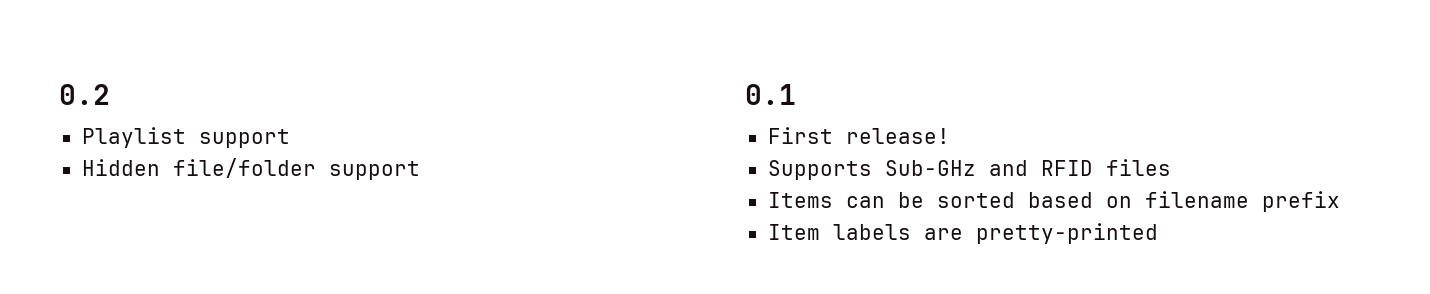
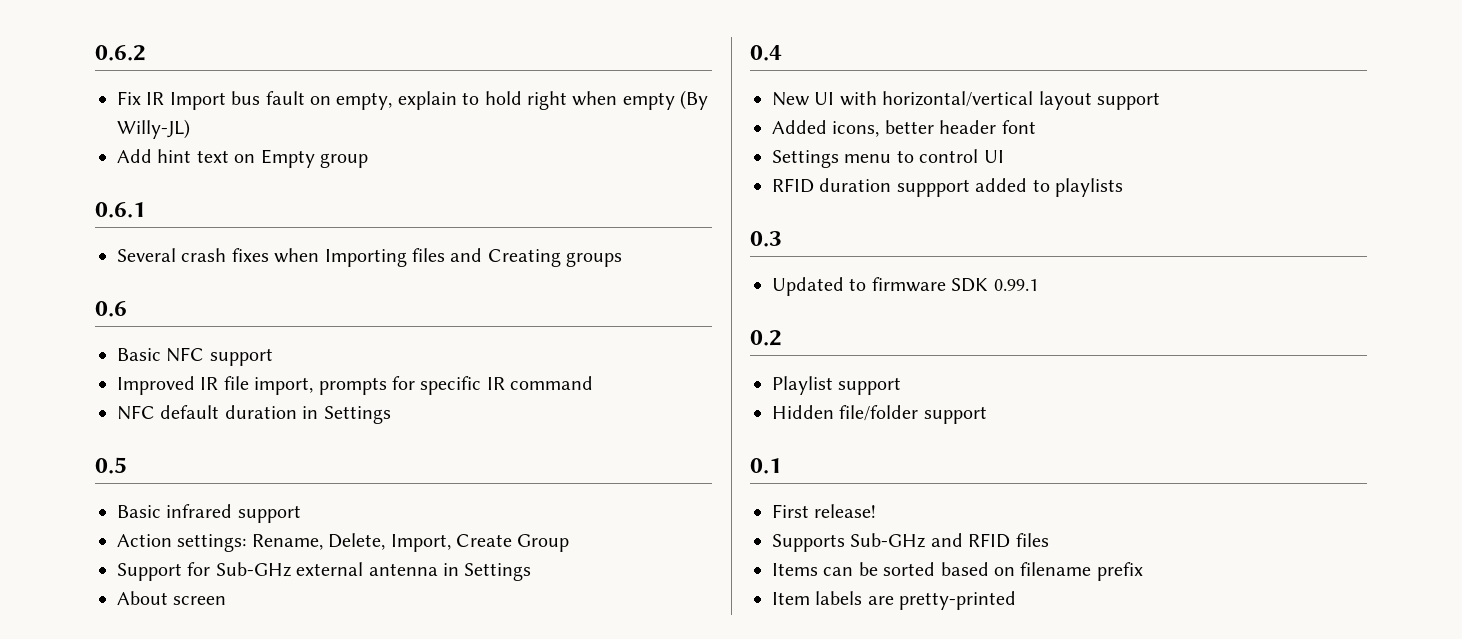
(59, 94) none -> [95,45,146,61] [117,90,709,110] [117,119,190,139] [117,149,368,168] [95,202,146,218] [117,248,623,267] [95,301,127,317] [117,347,273,366] [117,376,594,395] [117,405,391,424] [95,457,127,474] [117,504,301,523] [117,533,570,552] [117,562,532,581] [117,591,227,605] [750,45,782,61] [772,91,1160,110] [772,120,1036,137] [772,149,1004,168] [772,178,1123,197] [750,231,782,247] [772,277,1038,296] 0.6.2 // Fix IR Import bus fault on empty, explain to hold right when empty (By Willy-JL) // Add hint text on Empty group // 0.6.1 // Several crash fixes when Importing files and Creating groups // 0.6 // Basic NFC support // Improved IR file import, prompts for specific IR command // NFC default duration in Settings // 0.5 // Basic infrared support // Action settings: Rename, Delete, Import, Create Group // Support for Sub-GHz external antenna in Settings // About screen // 0.4 // New UI with horizontal/vertical layout support // Added icons, better header font // Settings menu to control UI // RFID duration suppport added to playlists // 0.3 // Updated to firmware SDK 0.99.1 //

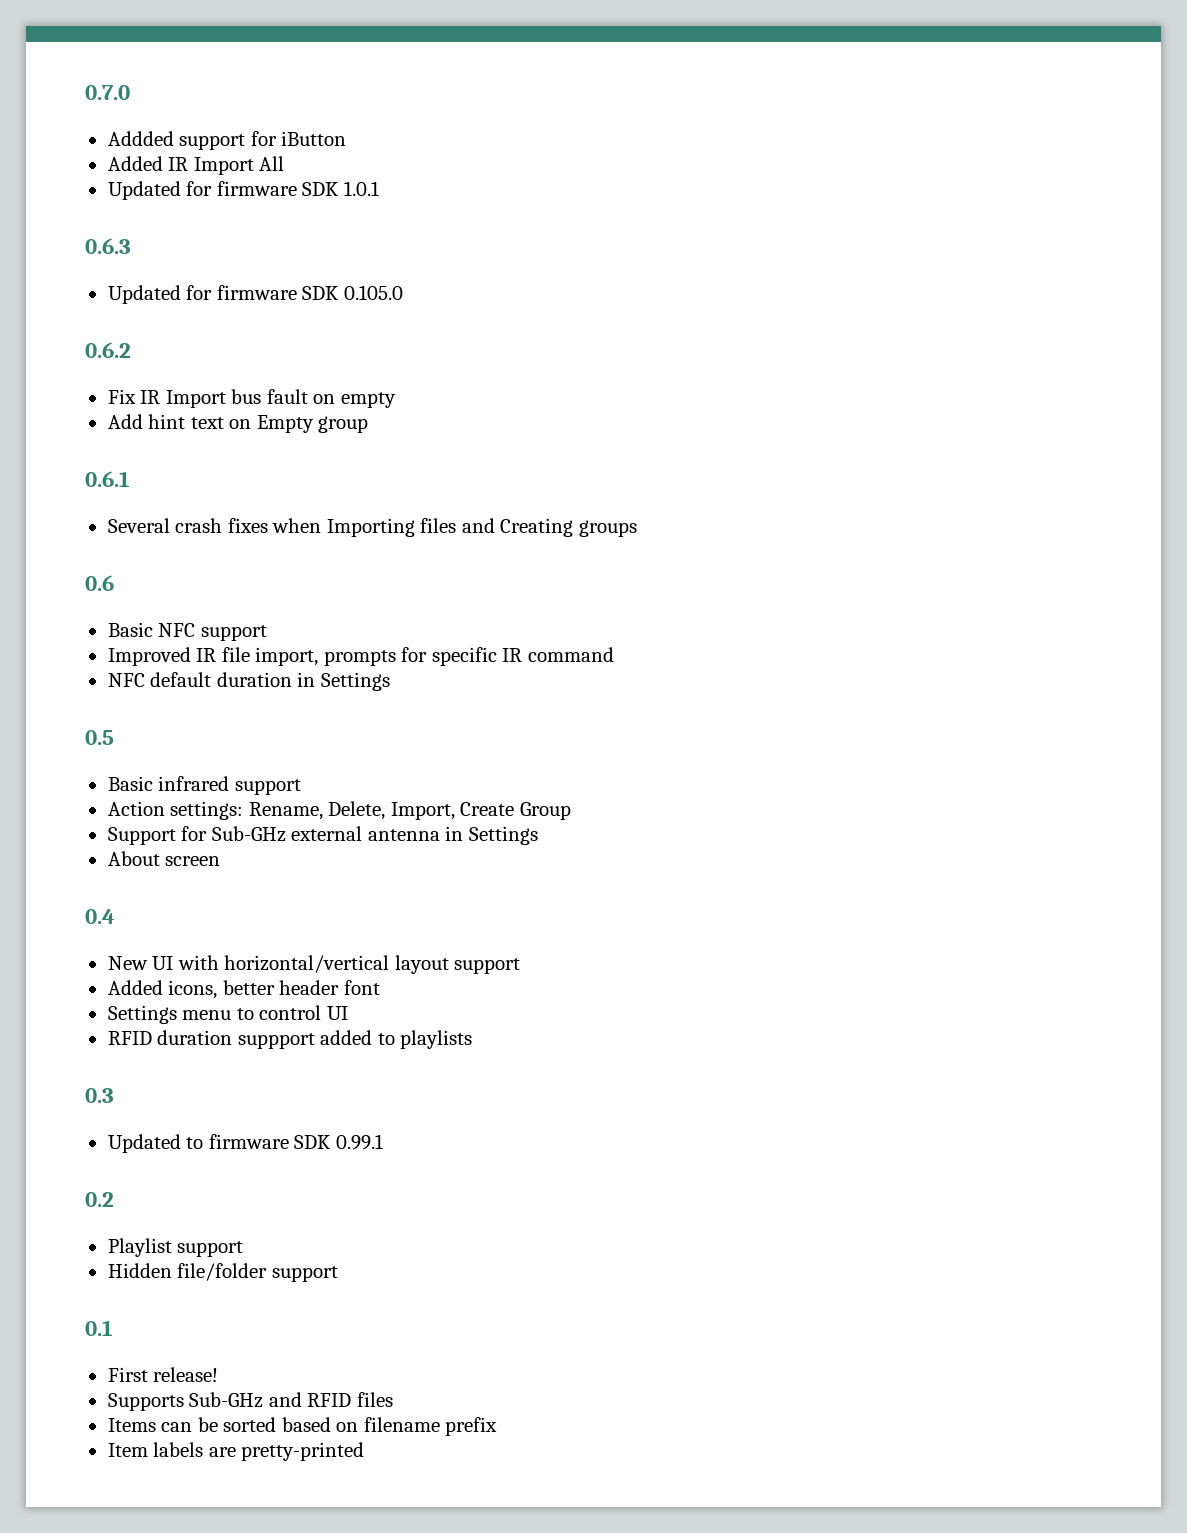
(95, 53) none -> [85,85,130,100] [107,131,347,150] [107,156,285,175] [107,181,379,200] [85,238,131,254] [107,285,403,304] 0.7.0 // Addded support for iButton // Added IR Import All // Updated for firmware SDK 1.0.1 // 0.6.3 // Updated for firmware SDK 0.105.0 //
[336,91,618,110] empty, explain to hold right when -> (336, 399) none
[680,90,709,110] [117,119,190,139] (By Willy-JL) -> (396, 400) none

